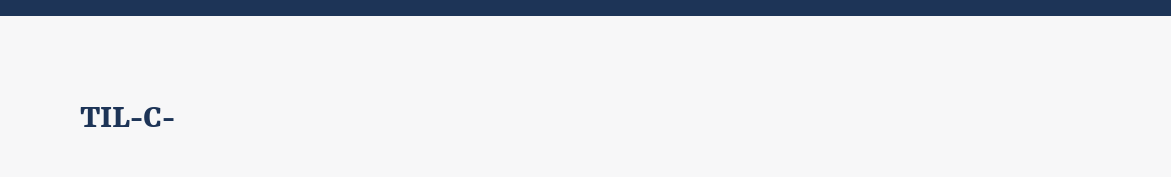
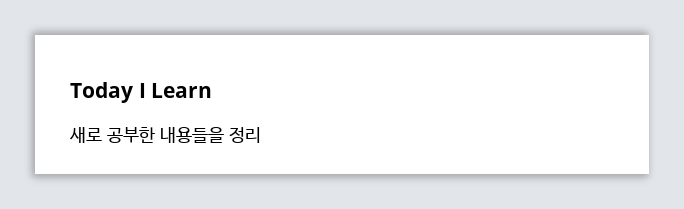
[80,107,175,127] TIL-C- -> [70,82,213,103] [69,127,261,143] Today I Learn // 새로 공부한 내용들을 정리

